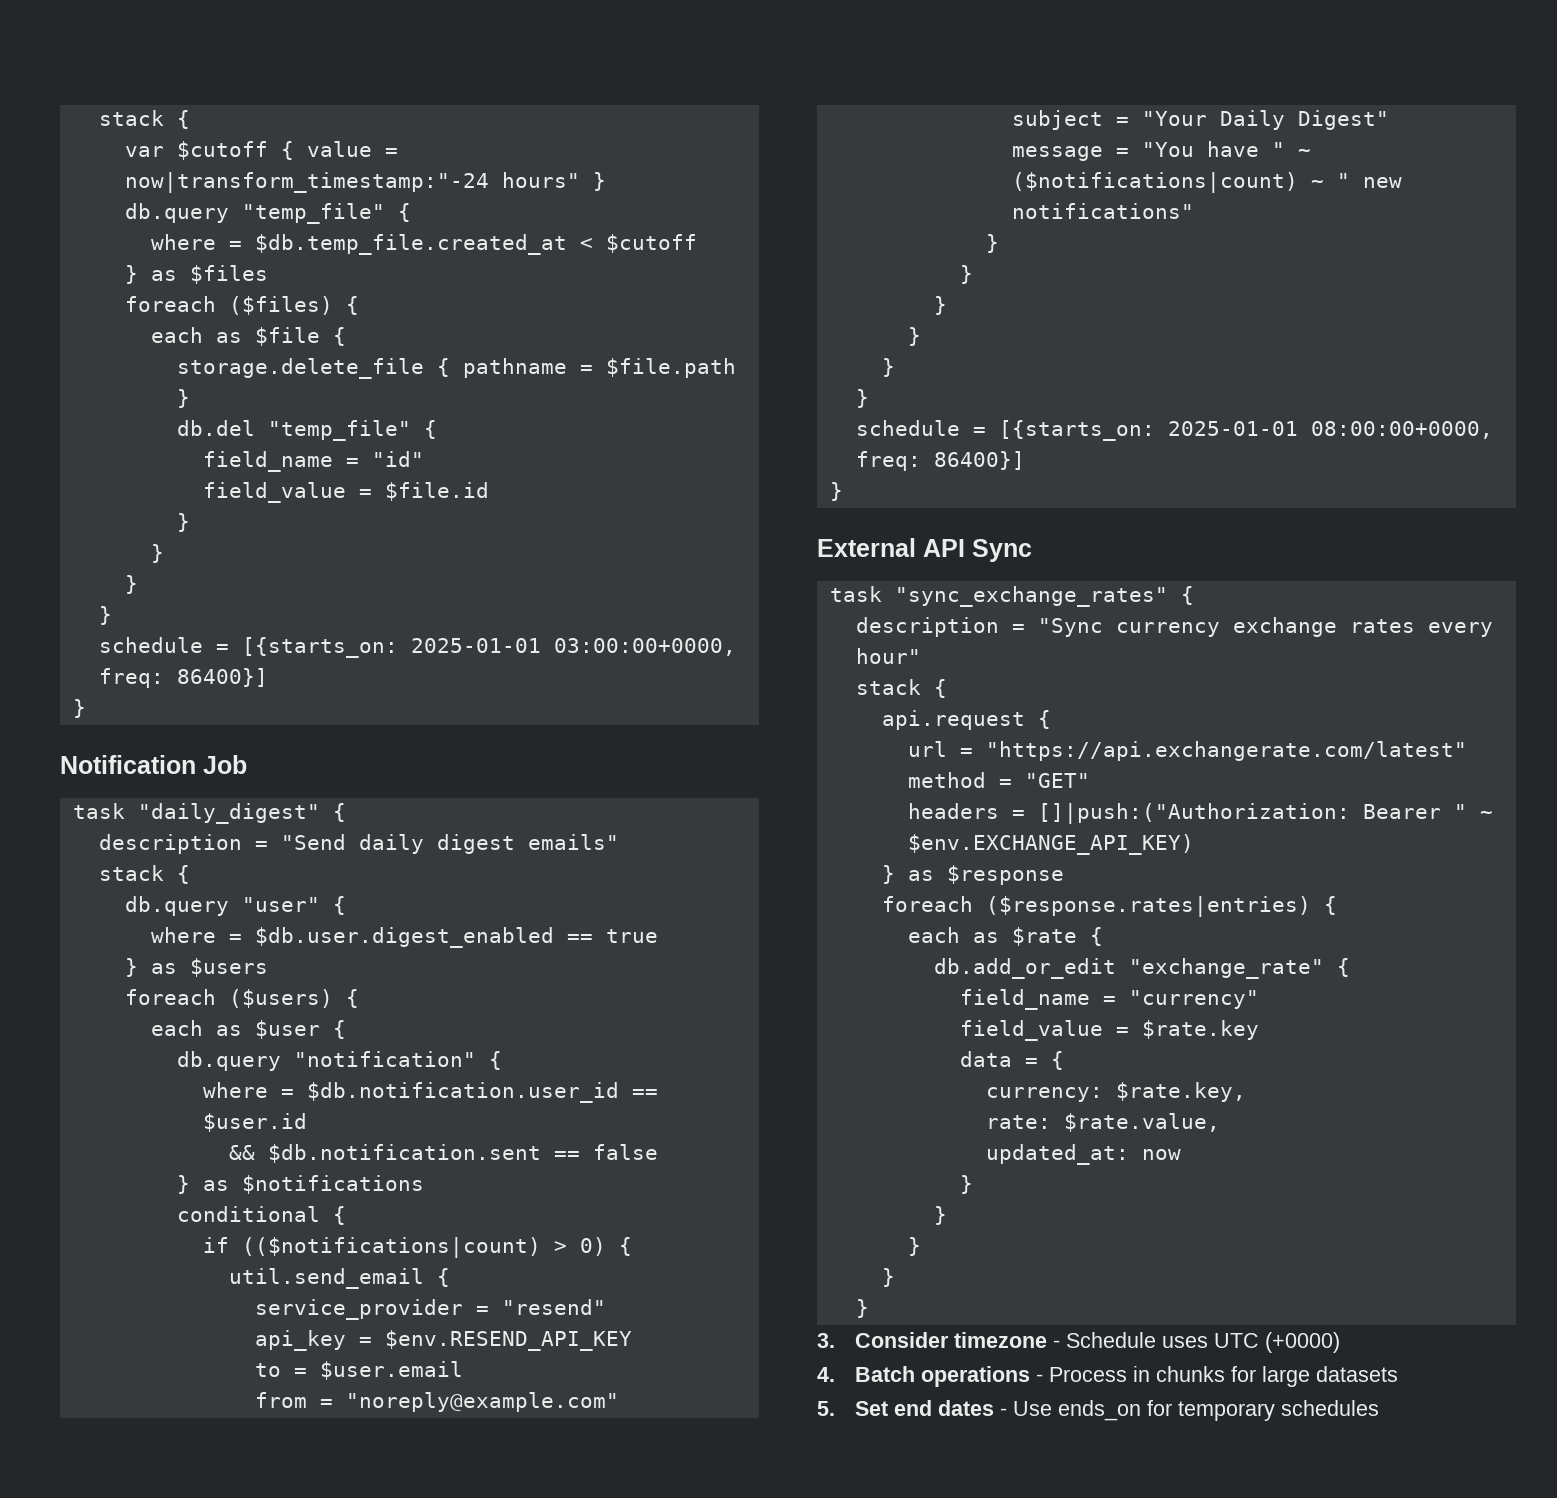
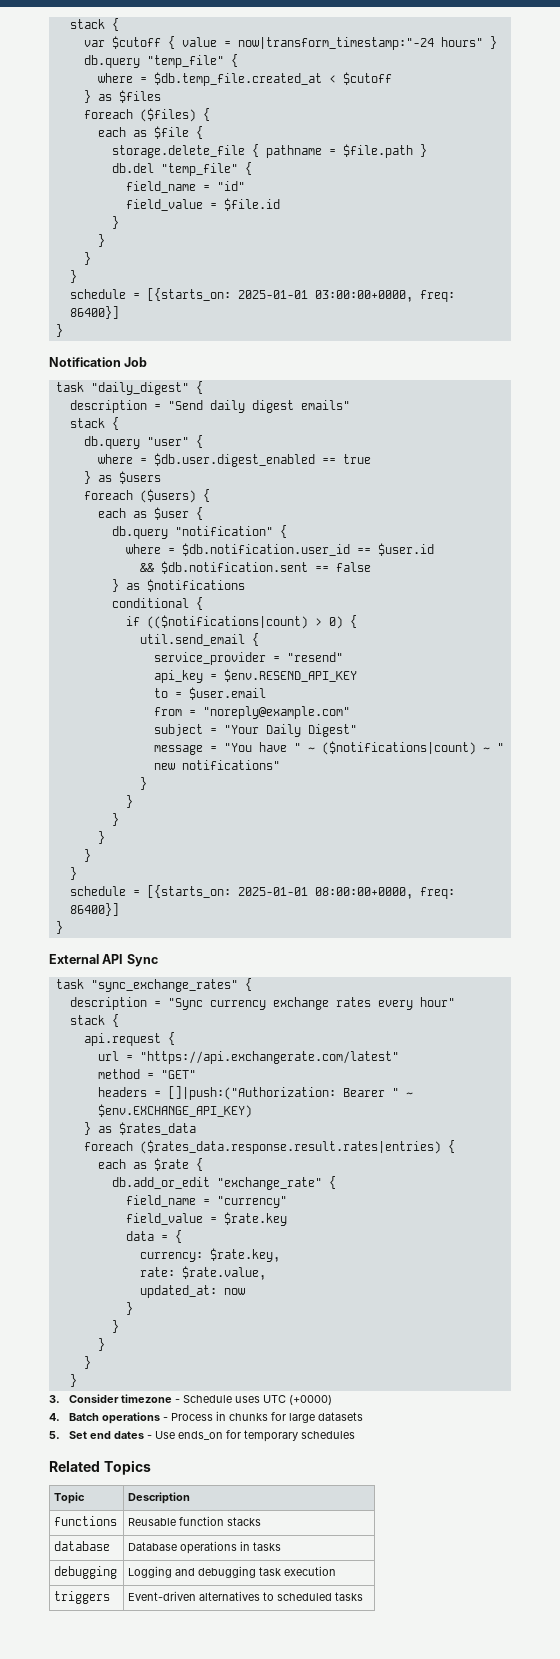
[946,865,1064,885] [881,896,1311,917] $response // foreach ($response.rates|entries) -> [118,1122,196,1135] [83,1140,441,1154] $rates_data // foreach ($rates_data.response.result.rates|entries)
(1379, 1408) none -> [49,1460,151,1475] [54,1492,86,1504] [128,1492,191,1504] [54,1516,118,1526] [128,1516,262,1526] [54,1541,111,1551] [128,1541,282,1554] [54,1566,118,1579] [128,1566,337,1578] [54,1591,111,1604] [128,1591,364,1601] // Related Topics // Topic | Description // functions | Reusable function stacks // database | Database operations in tasks // debugging | Logging and debugging task execution // triggers | Event-driven alternatives to scheduled tasks

